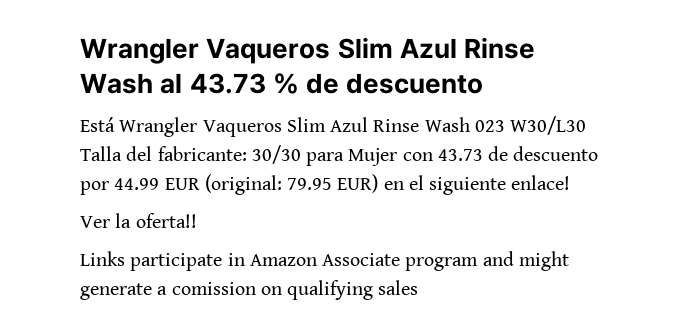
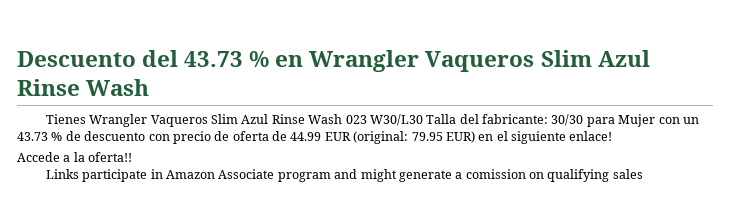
[80,37,536,64] [80,73,484,94] [80,117,115,132] Wrangler Vaqueros Slim Azul Rinse Wash al 43.73 % de descuento // Está -> [17,50,650,72] [17,79,150,96] [45,114,86,124] Descuento del 43.73 % en Wrangler Vaqueros Slim Azul Rinse Wash // Tienes
[437,146,599,161] [80,181,109,195] 43.73 de descuento por -> [682,117,699,124] [17,131,287,144] un 43.73 % de descuento con precio de oferta de
[80,216,110,228] Ver -> [17,152,71,162] Accede a

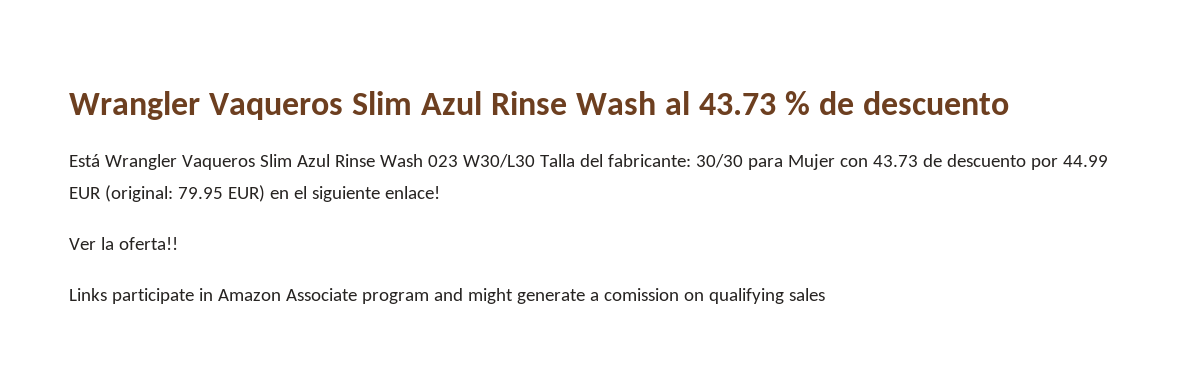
[17,50,650,72] [17,79,150,96] [45,114,86,124] Descuento del 43.73 % en Wrangler Vaqueros Slim Azul Rinse Wash // Tienes -> [69,91,1010,120] [69,154,100,167] Wrangler Vaqueros Slim Azul Rinse Wash al 43.73 % de descuento // Está
[682,117,699,124] [17,131,287,144] un 43.73 % de descuento con precio de oferta de -> [872,154,1058,170] 43.73 de descuento por
[17,152,71,162] Accede a -> [69,238,96,250] Ver

